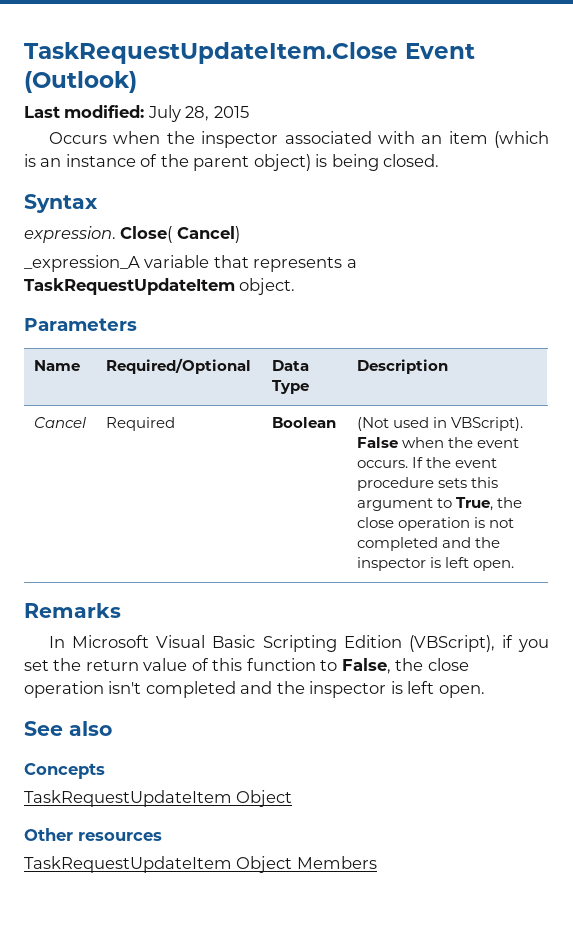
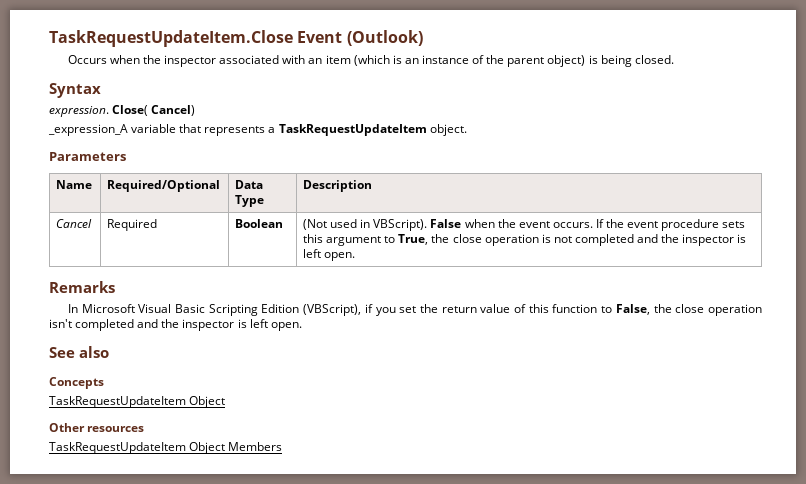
[24,105,249,122] // Last modified: July 28, 2015 -> (423, 38) none

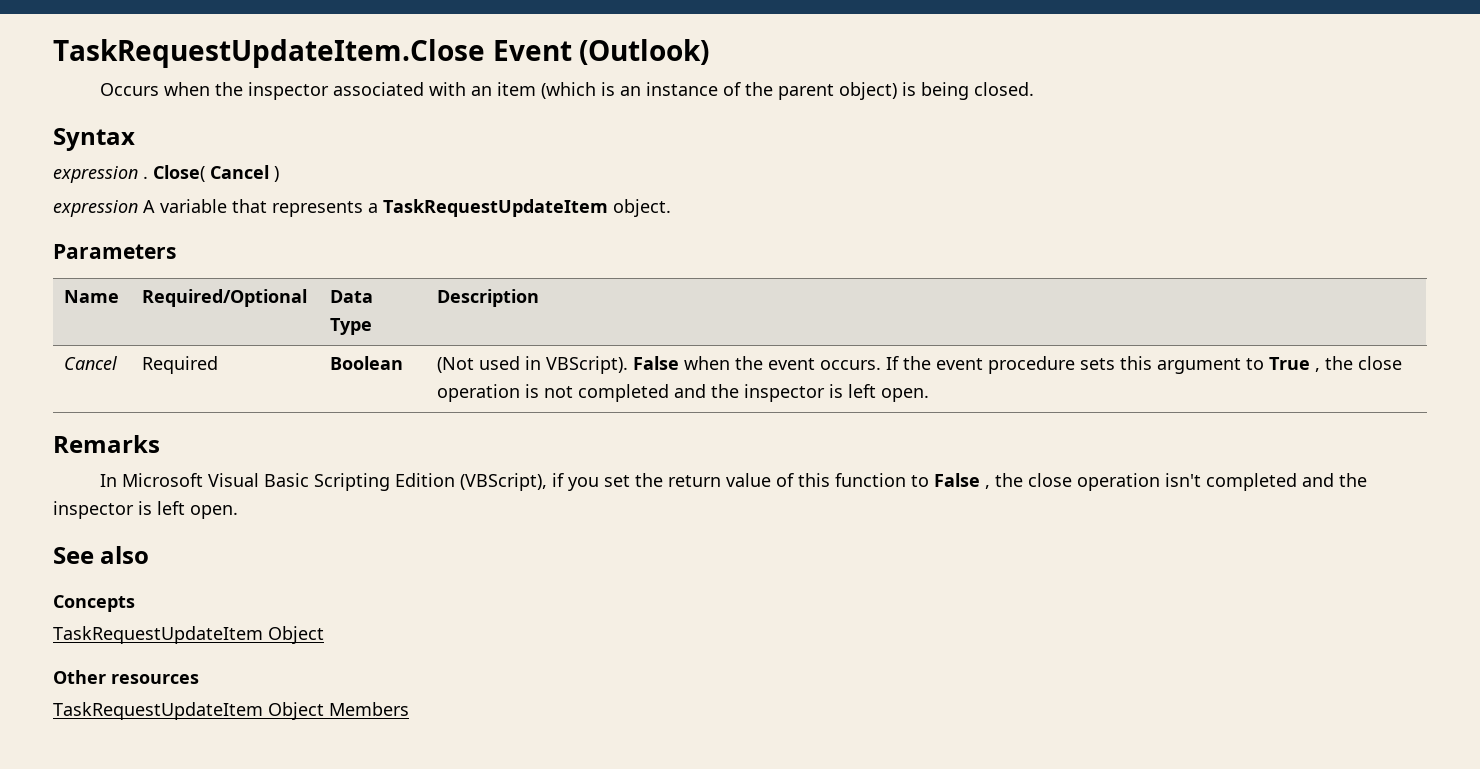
[49,105,196,117] [48,124,128,136] expression. Close( Cancel) // _expression_A -> [53,165,279,183] [53,200,155,217] expression . Close( Cancel ) // expression A
[398,234,429,245] True, -> [1269,357,1321,372] True ,
[615,304,650,315] False, -> [933,473,990,489] False ,

